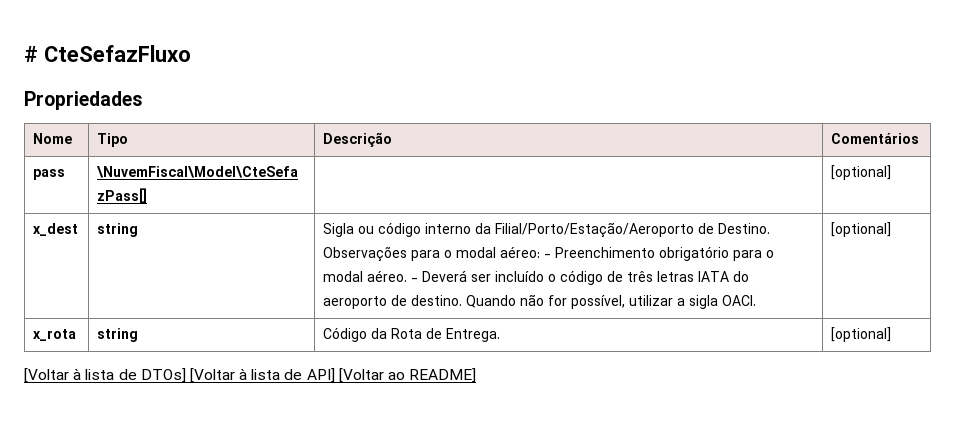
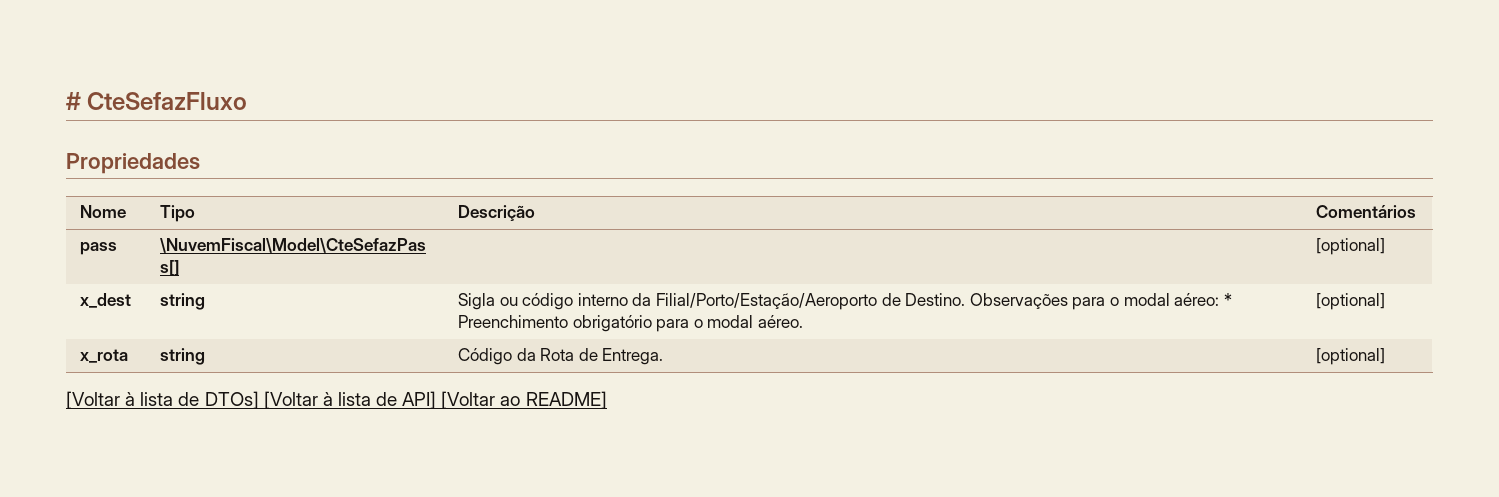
[544,254,552,258] - -> [1223,293,1232,306] *
[411,270,750,285] [323,294,757,309] - Deverá ser incluído o código de três letras IATA do aeroporto de destino. Quando não for possível, utilizar a sigla OACI. -> (804, 321) none

